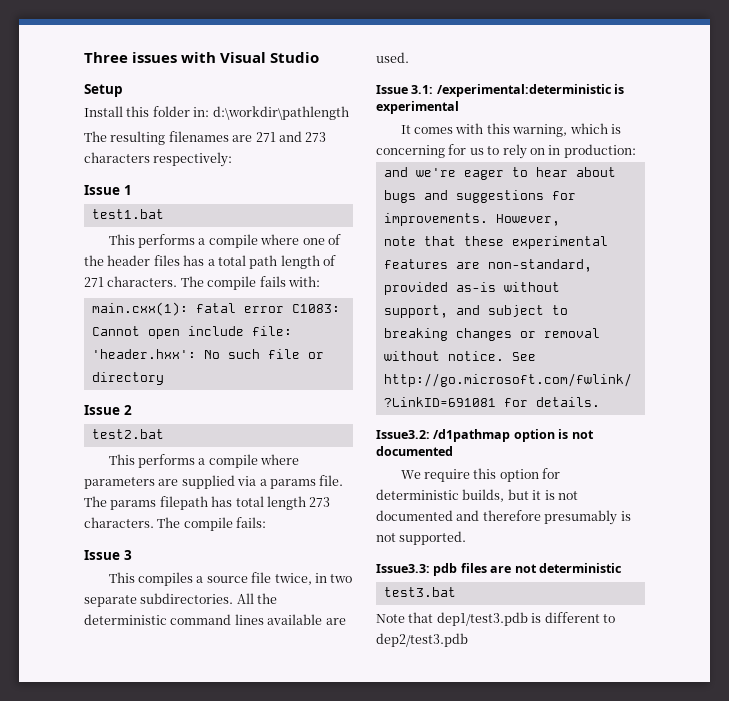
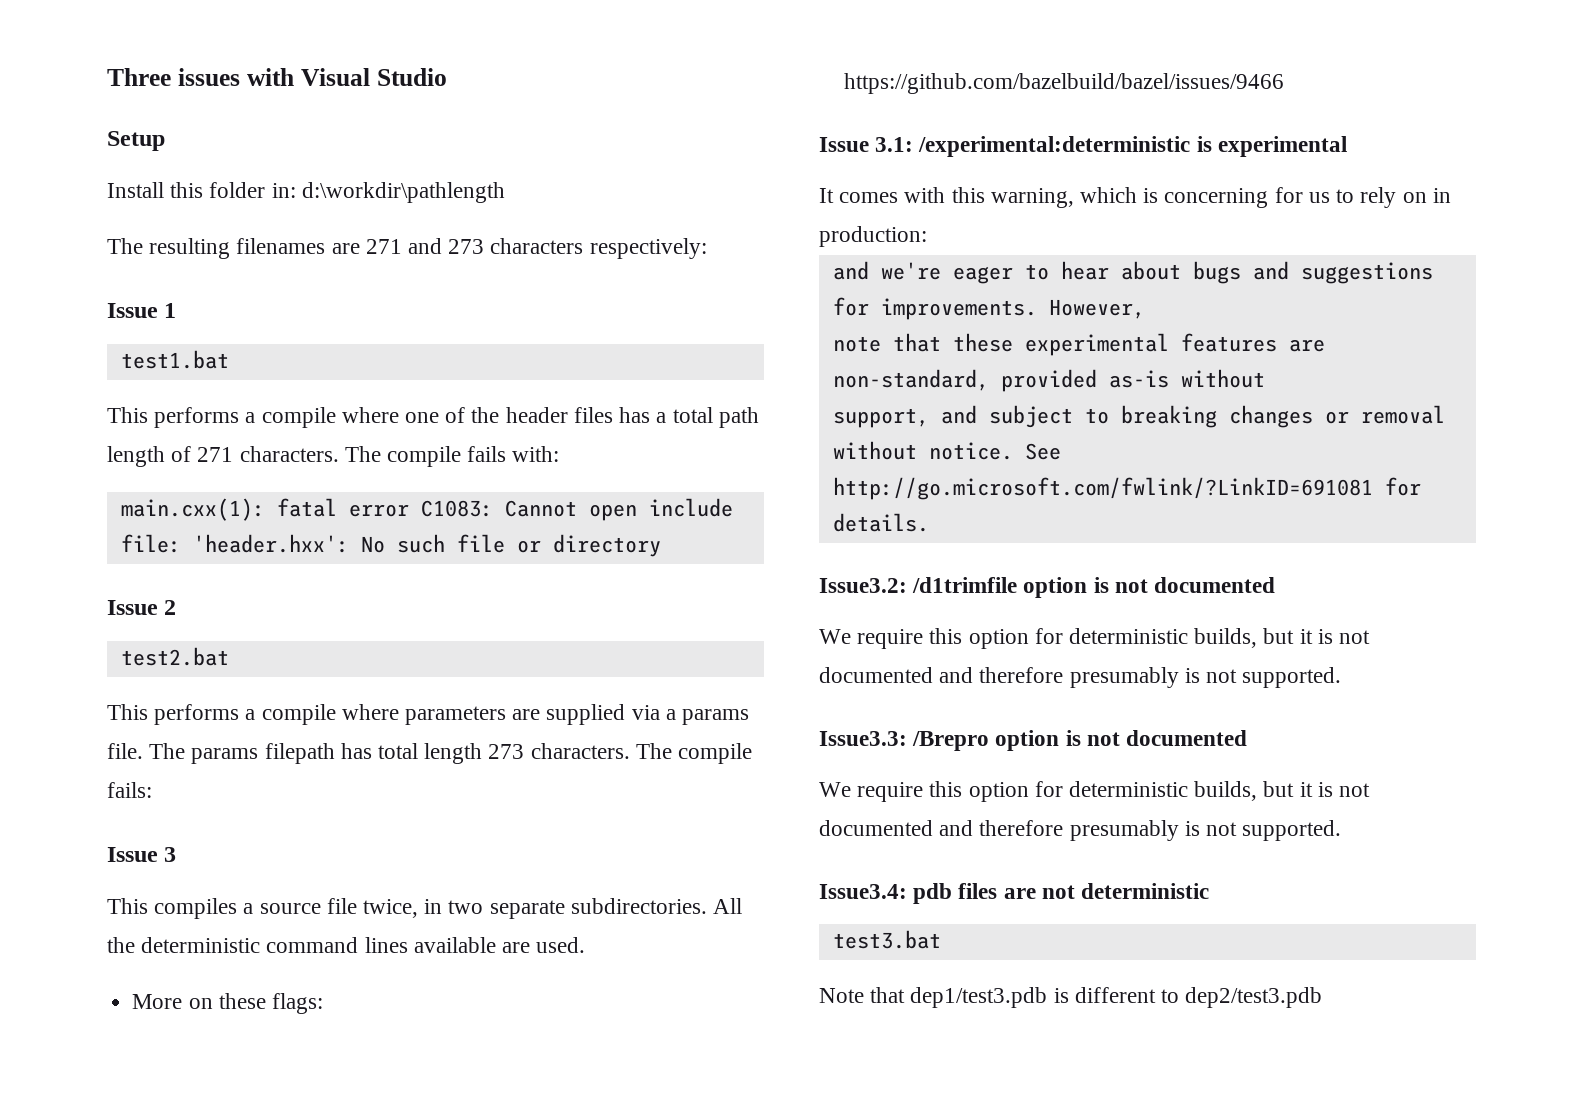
(409, 57) none -> [132,993,323,1014] [844,73,1285,94] // More on these flags: https://github.com/bazelbuild/bazel/issues/9466
[433,429,511,442] /d1pathmap -> [912,577,1018,593] /d1trimfile
(430, 568) none -> [912,730,1248,751] [819,781,1371,802] [819,820,1342,841] [819,884,907,899] /Brepro option is not documented // We require this option for deterministic builds, but it is not documented and therefore presumably is not supported. // Issue3.4:

